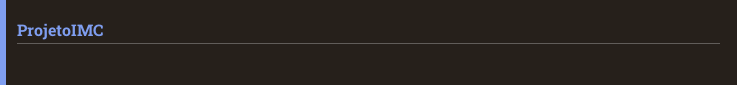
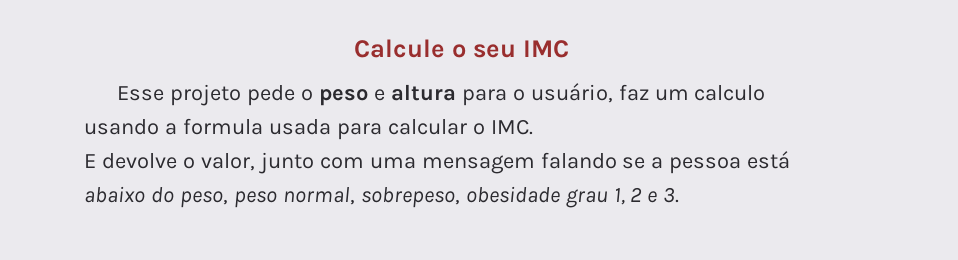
[17,23,103,40] ProjetoIMC -> [354,39,569,58] [117,83,766,106] [84,118,533,140] [84,151,791,174] [84,186,680,208] Calcule o seu IMC // Esse projeto pede o peso e altura para o usuário, faz um calculo usando a formula usada para calcular o IMC. // E devolve o valor, junto com uma mensagem falando se a pessoa está abaixo do peso, peso normal, sobrepeso, obesidade grau 1, 2 e 3.

